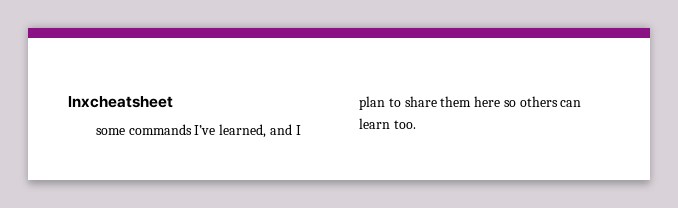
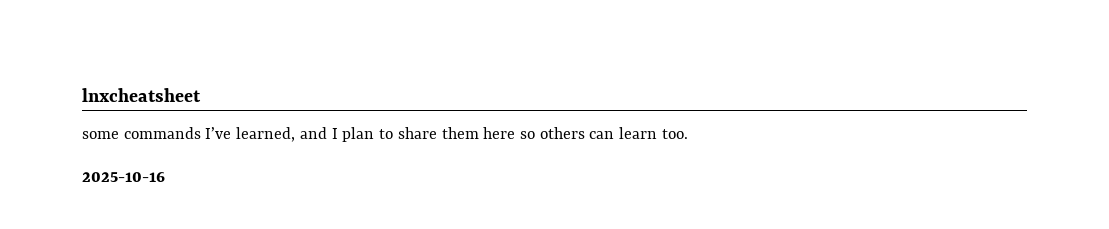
(416, 124) none -> [82,172,165,182] // 2025-10-16

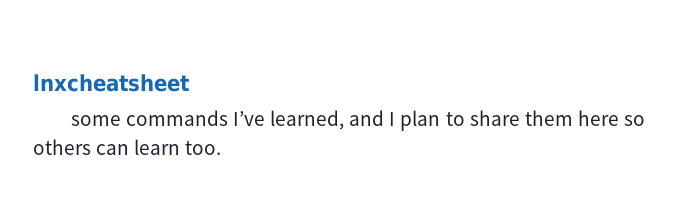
[82,172,165,182] // 2025-10-16 -> (222, 148) none

